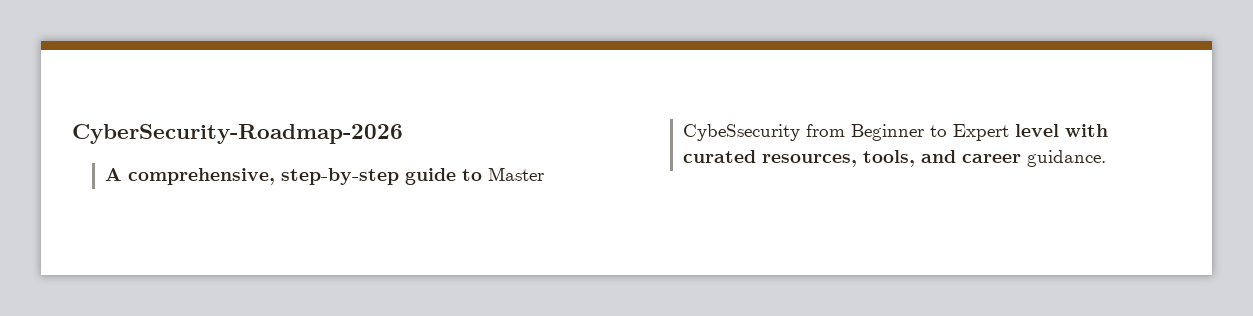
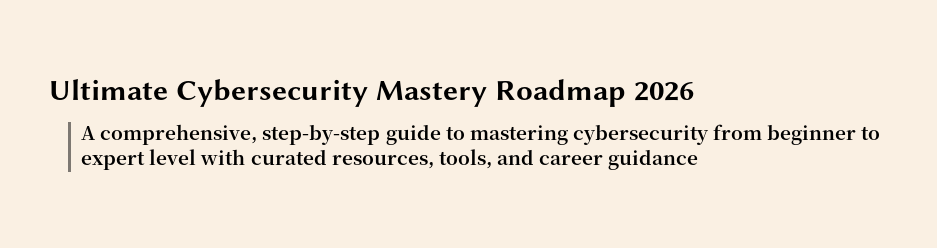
[72,124,403,144] CyberSecurity-Roadmap-2026 -> [49,79,695,107] Ultimate Cybersecurity Mastery Roadmap 2026
[488,167,545,181] [683,124,1010,141] Master CybeSsecurity from Beginner to Expert -> [469,124,881,145] [81,151,146,170] mastering cybersecurity from beginner to expert
[1027,150,1107,167] guidance. -> [608,149,699,170] guidance

